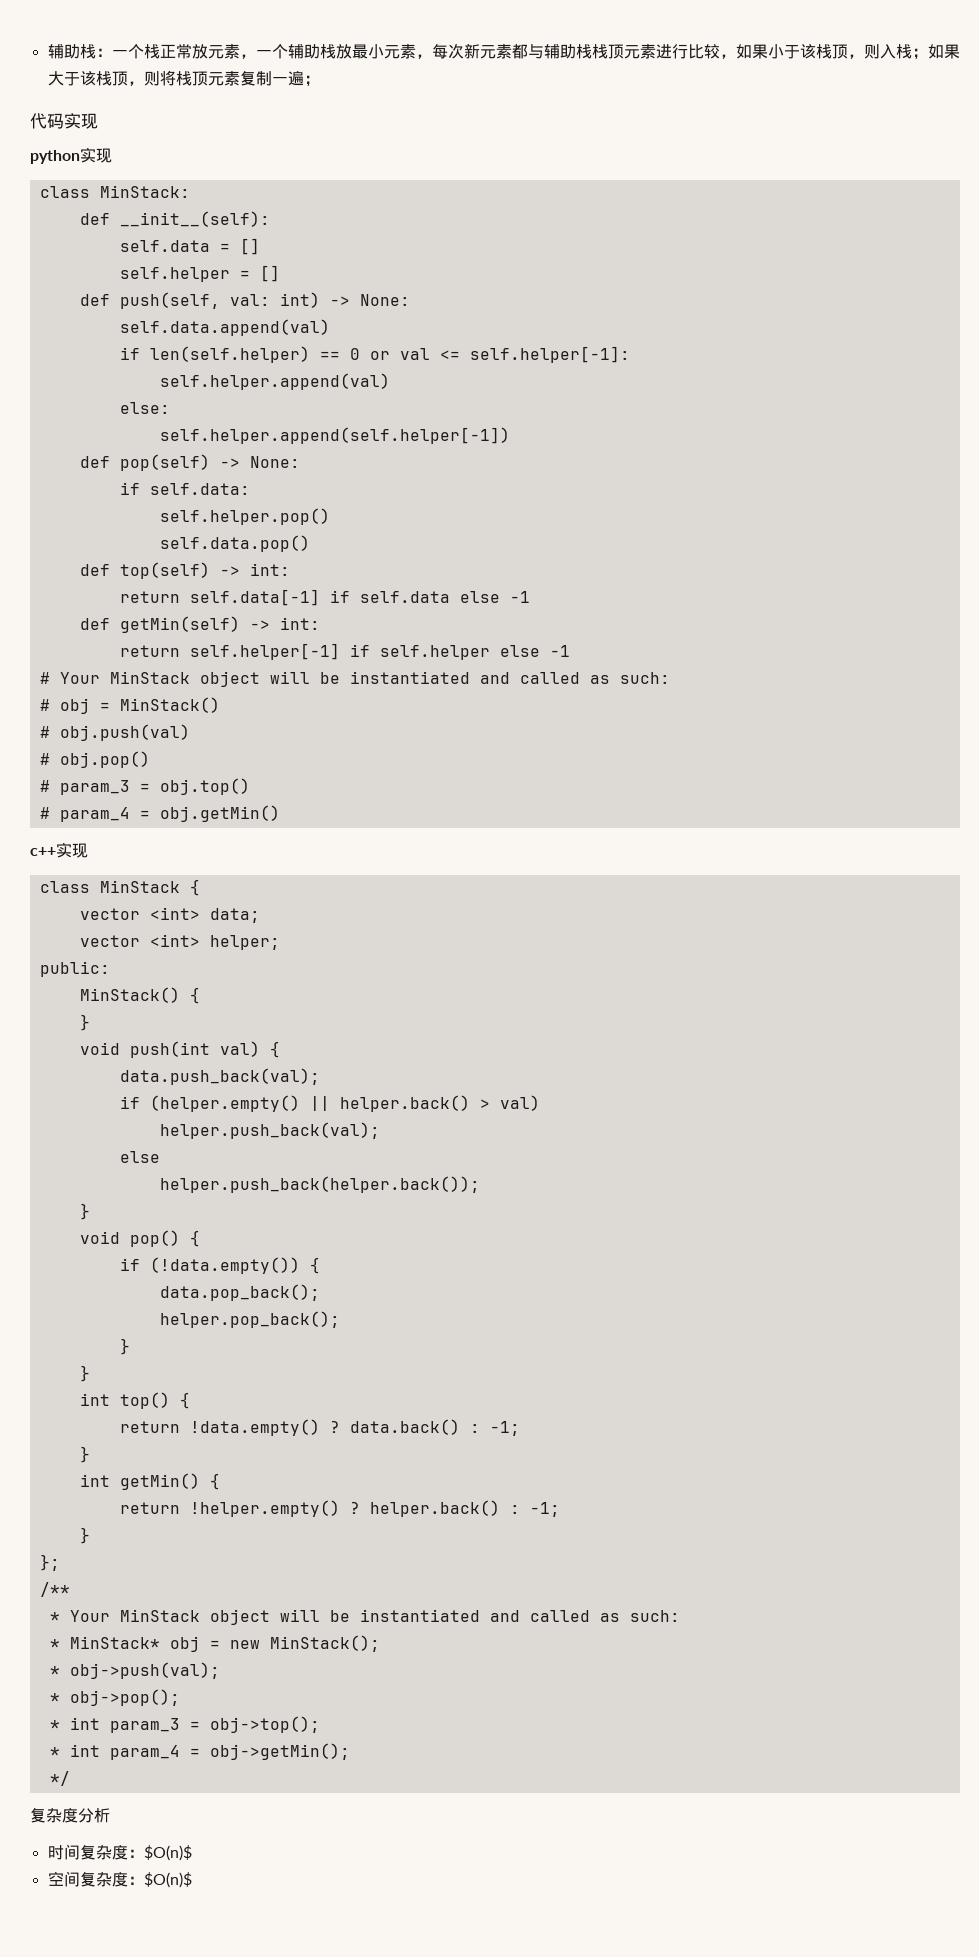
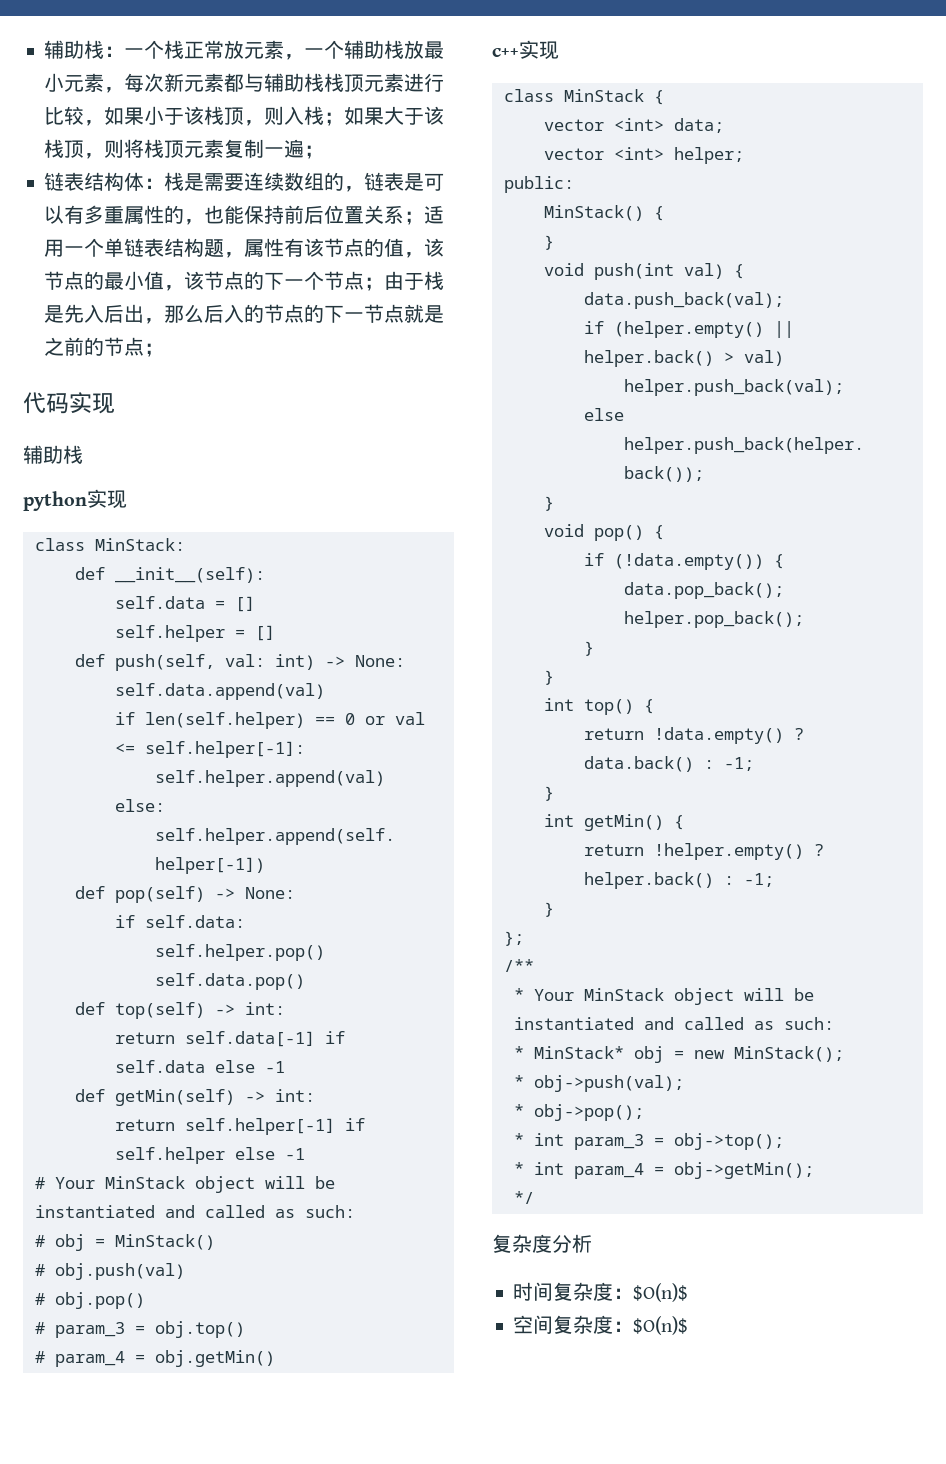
(320, 81) none -> [44,172,445,192] [44,205,445,225] [44,238,445,258] [44,271,445,291] [44,304,445,324] [44,337,165,357] // 链表结构体：栈是需要连续数组的，链表是可以有多重属性的，也能保持前后位置关系；适用一个单链表结构题，属性有该节点的值，该节点的最小值，该节点的下一个节点；由于栈是先入后出，那么后入的节点的下一节点就是之前的节点；
(98, 121) none -> [23,445,83,464] // 辅助栈

